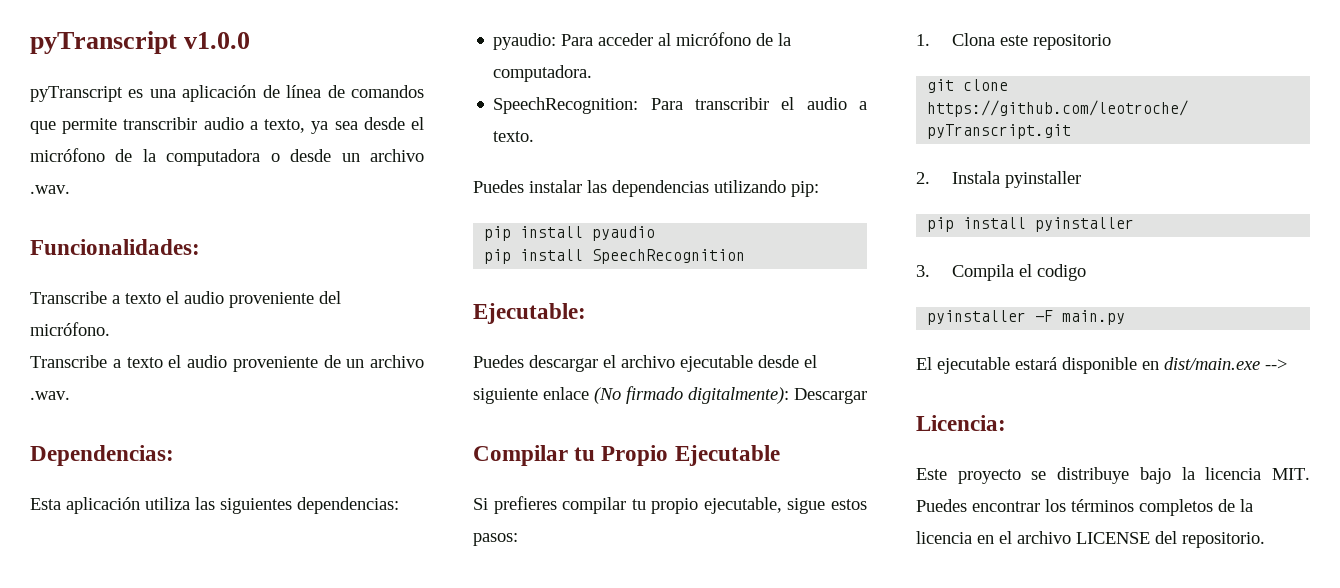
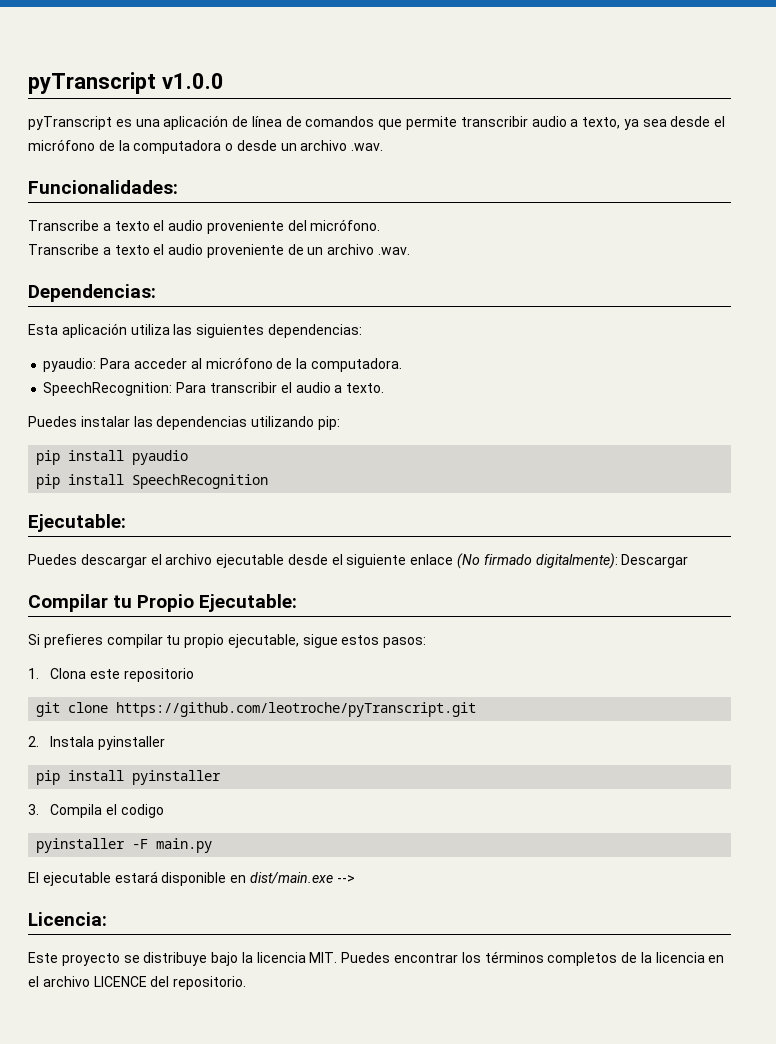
[674,445,780,466] Ejecutable -> [199,594,298,612] Ejecutable:
[1076,532,1150,544] LICENSE -> [93,976,147,987] LICENCE

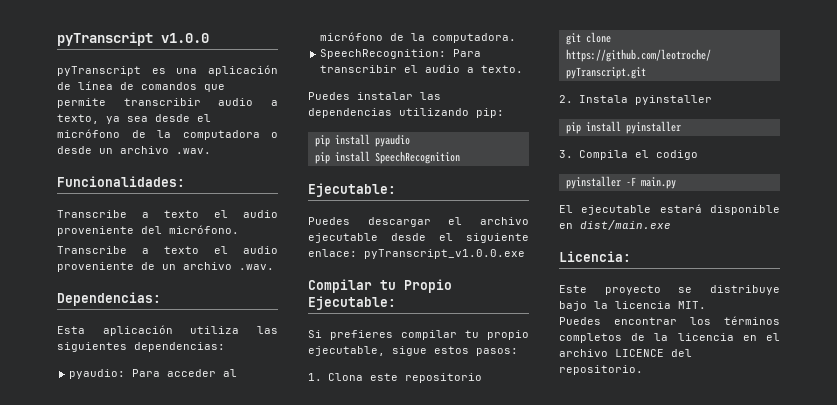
[410,553,689,569] enlace (No firmado digitalmente): Descargar -> [308,249,525,259] enlace: pyTranscript_v1.0.0.exe
[336,875,355,883] --> -> (671, 225) none
(338, 957) none -> (706, 305) //

